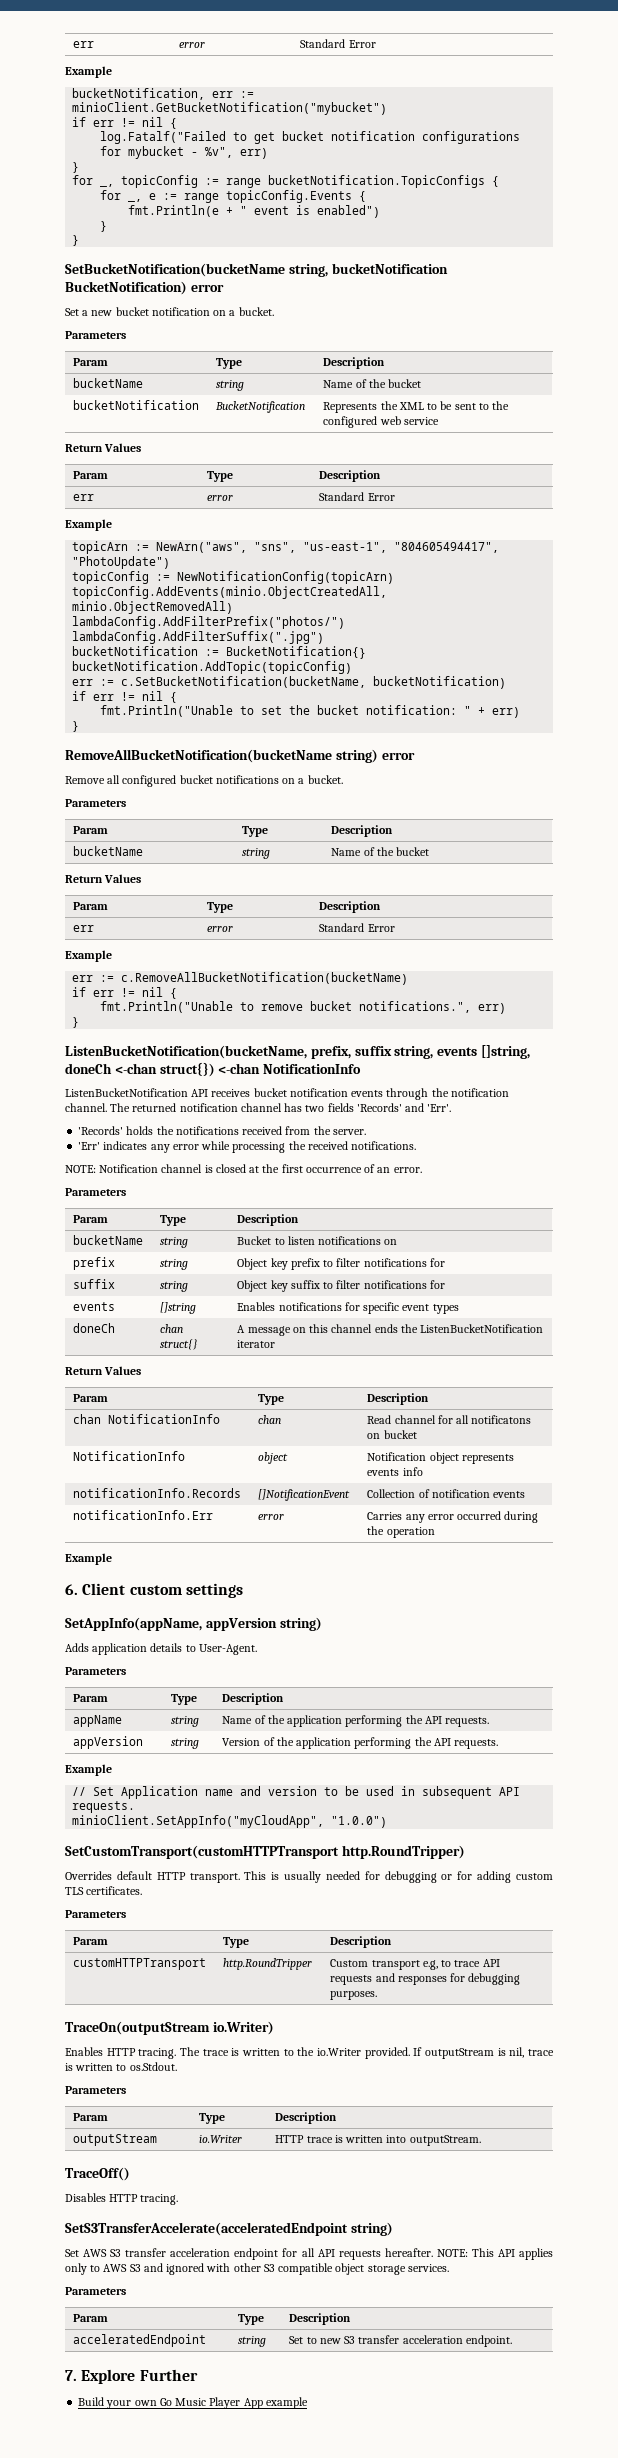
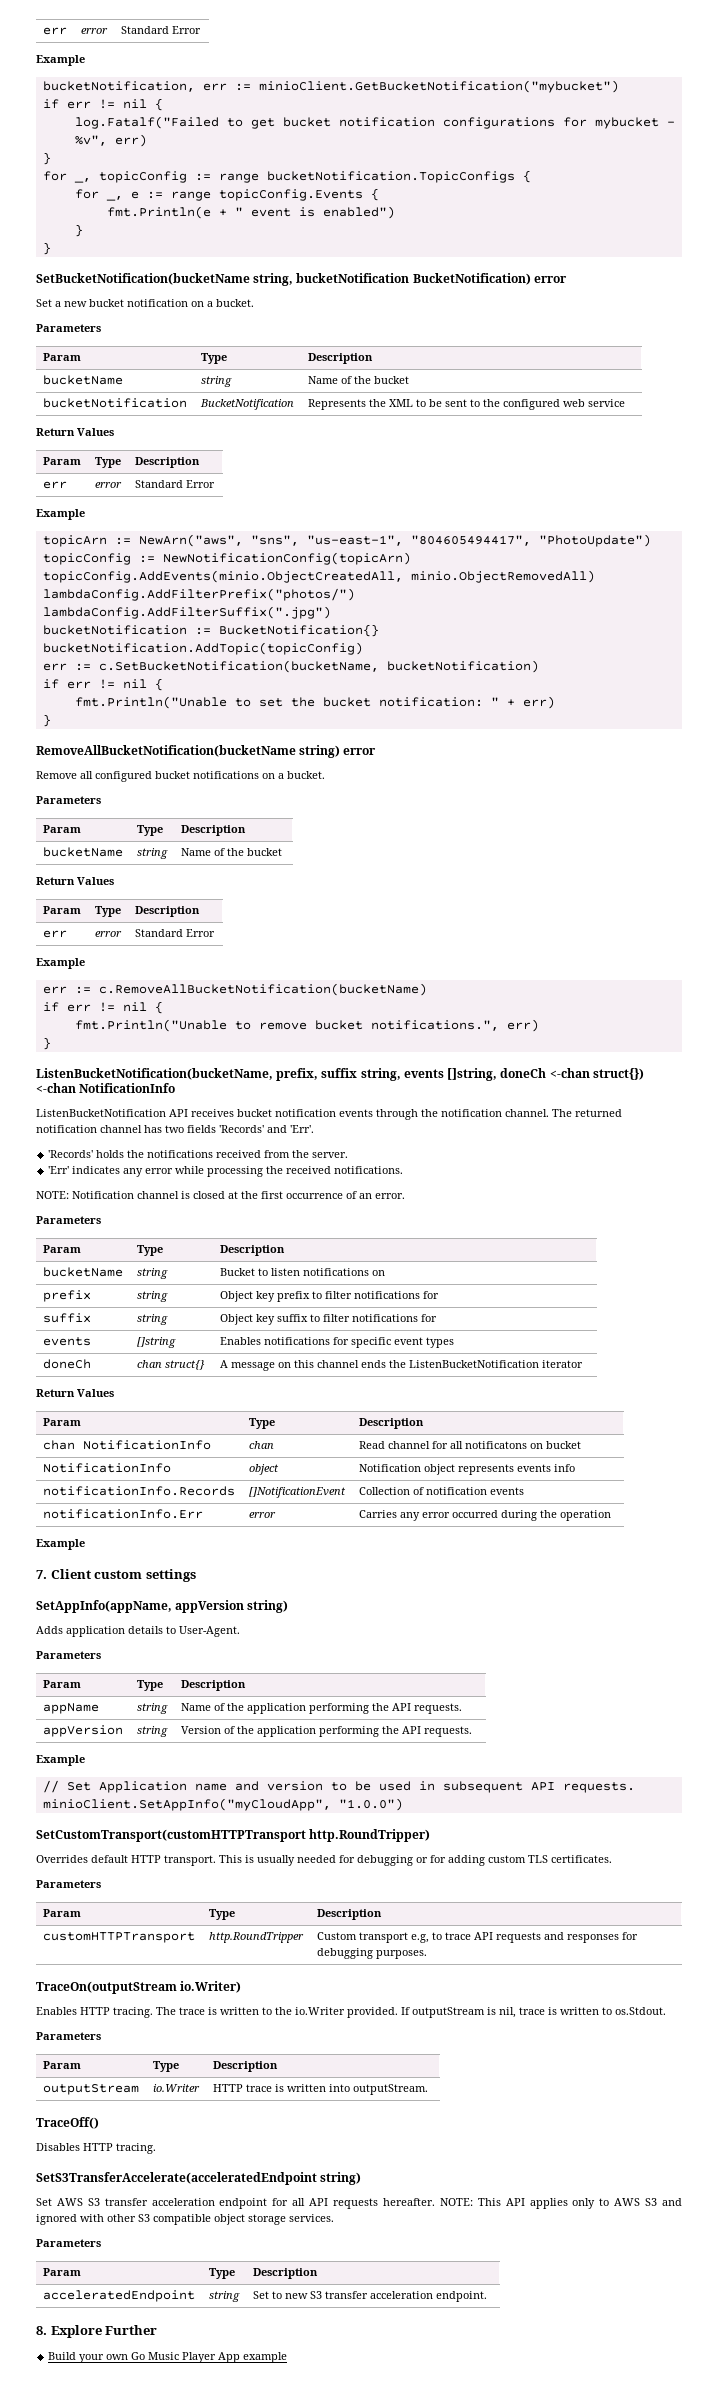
[65,1584,78,1595] 6. -> [36,1570,47,1579] 7.
[65,2370,77,2381] 7. -> [36,2326,47,2335] 8.

